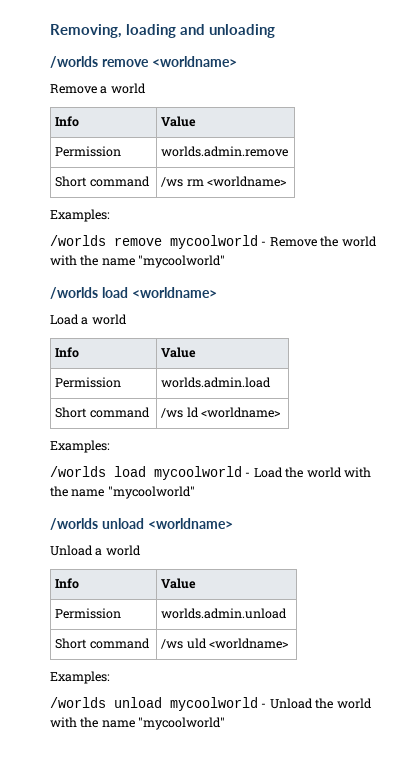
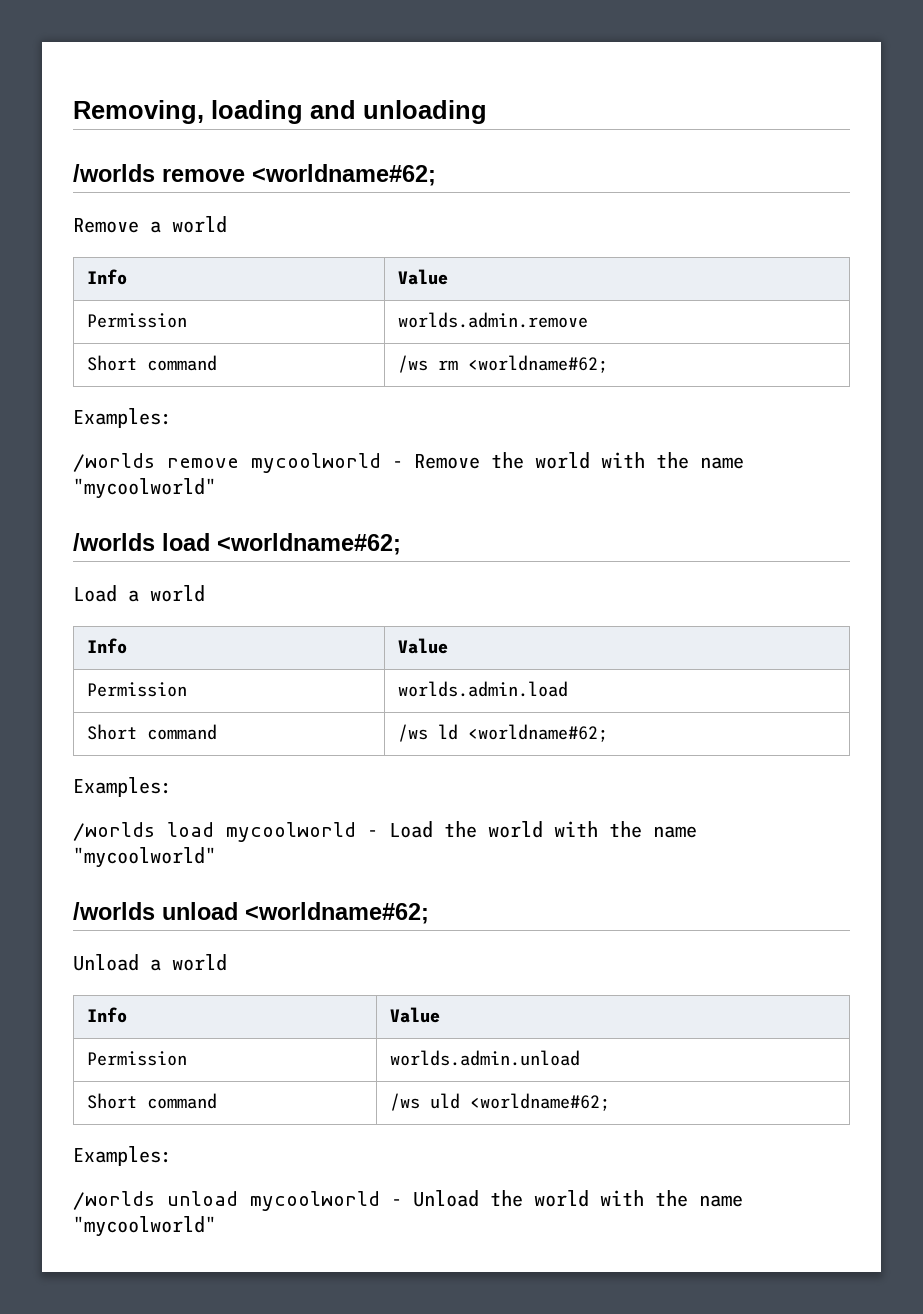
[151,56,237,67] <worldname> -> [252,164,436,186] <worldname#62;
[207,176,287,187] <worldname> -> [468,355,609,373] <worldname#62;
[131,287,217,298] <worldname> -> [217,533,401,555] <worldname#62;
[201,407,281,418] <worldname> -> [468,724,609,742] <worldname#62;
[147,518,233,529] <worldname> -> [245,902,429,924] <worldname#62;
[209,638,289,649] <worldname> -> [470,1093,611,1111] <worldname#62;

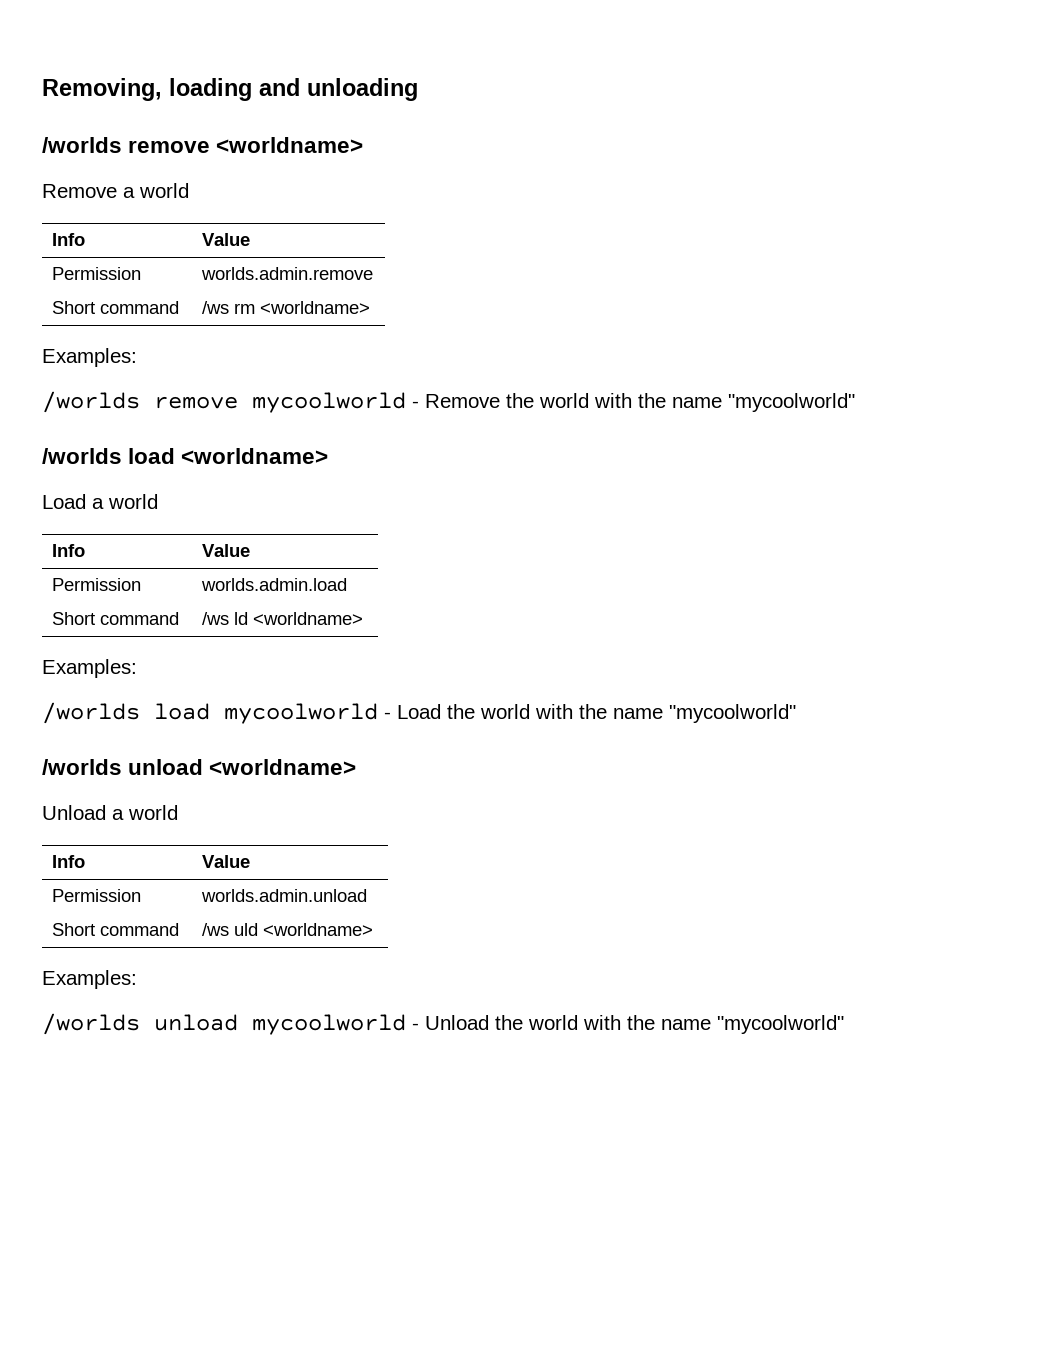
[252,164,436,186] <worldname#62; -> [216,137,364,153] <worldname>
[468,355,609,373] <worldname#62; -> [260,301,371,314] <worldname>
[217,533,401,555] <worldname#62; -> [181,448,329,464] <worldname>
[468,724,609,742] <worldname#62; -> [253,612,364,625] <worldname>
[245,902,429,924] <worldname#62; -> [209,759,357,775] <worldname>
[470,1093,611,1111] <worldname#62; -> [263,923,374,936] <worldname>

